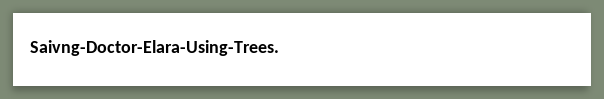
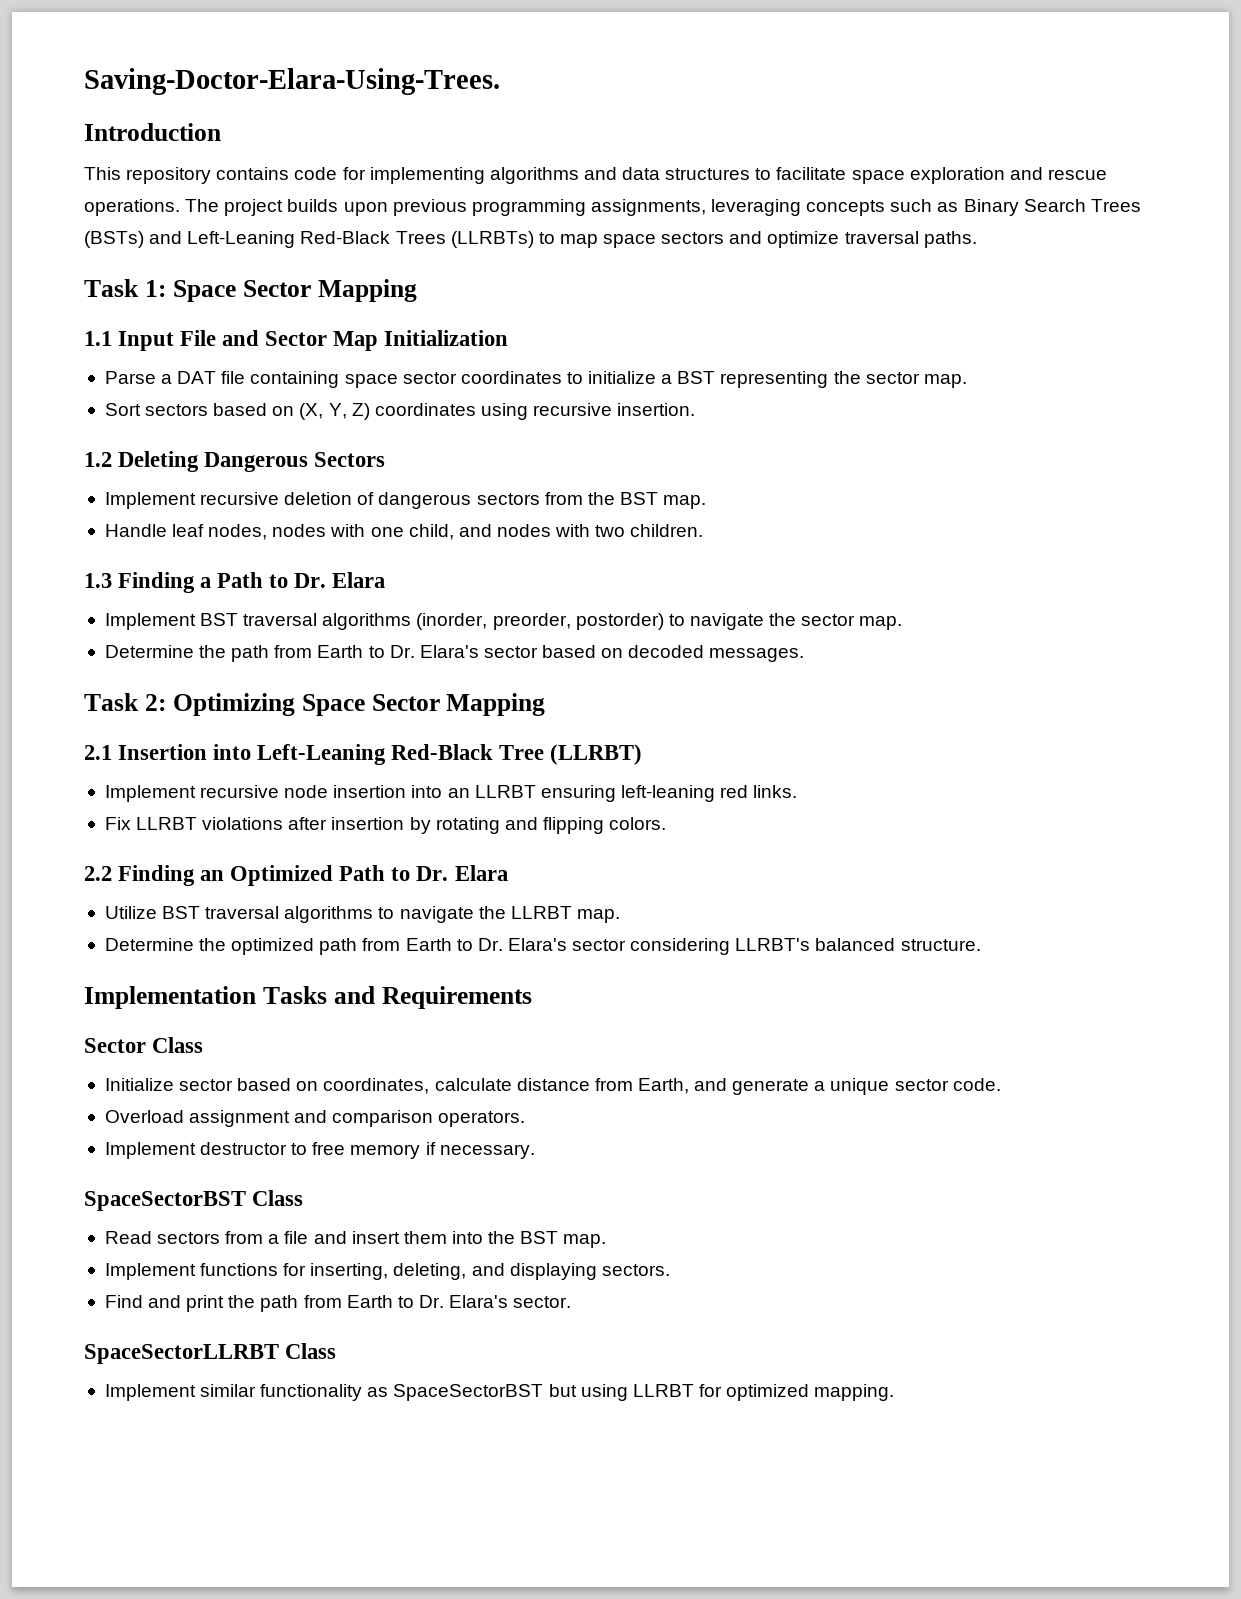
[30,40,279,56] Saivng-Doctor-Elara-Using-Trees. -> [84,68,500,95] [84,123,221,141] [84,167,1107,184] [84,199,1141,216] [84,231,977,248] [84,279,417,302] [84,330,509,351] [104,371,967,388] [104,403,696,420] [84,451,386,472] [104,492,707,509] [104,524,704,540] [84,572,386,593] [104,613,903,630] [104,645,805,662] [84,693,546,716] [84,744,643,765] [104,785,798,802] [104,817,667,834] [84,865,508,886] [104,906,620,923] [104,938,981,955] [84,986,532,1009] [84,1037,204,1053] [104,1078,1001,1095] [104,1110,526,1127] [104,1142,535,1159] [84,1190,304,1211] [104,1231,607,1248] [104,1263,670,1280] [104,1295,572,1312] [84,1343,337,1364] [104,1384,895,1401] Saving-Doctor-Elara-Using-Trees. // Introduction // This repository contains code for implementing algorithms and data structures to facilitate space exploration and rescue operations. The project builds upon previous programming assignments, leveraging concepts such as Binary Search Trees (BSTs) and Left-Leaning Red-Black Trees (LLRBTs) to map space sectors and optimize traversal paths. // Task 1: Space Sector Mapping // 1.1 Input File and Sector Map Initialization // Parse a DAT file containing space sector coordinates to initialize a BST representing the sector map. // Sort sectors based on (X, Y, Z) coordinates using recursive insertion. // 1.2 Deleting Dangerous Sectors // Implement recursive deletion of dangerous sectors from the BST map. // Handle leaf nodes, nodes with one child, and nodes with two children. // 1.3 Finding a Path to Dr. Elara // Implement BST traversal algorithms (inorder, preorder, postorder) to navigate the sector map. // Determine the path from Earth to Dr. Elara's sector based on decoded messages. // Task 2: Optimizing Space Sector Mapping // 2.1 Insertion into Left-Leaning Red-Black Tree (LLRBT) // Implement recursive node insertion into an LLRBT ensuring left-leaning red links. // Fix LLRBT violations after insertion by rotating and flipping colors. // 2.2 Finding an Optimized Path to Dr. Elara // Utilize BST traversal algorithms to navigate the LLRBT map. // Determine the optimized path from Earth to Dr. Elara's sector considering LLRBT's balanced structure. // Implementation Tasks and Requirements // Sector Class // Initialize sector based on coordinates, calculate distance from Earth, and generate a unique sector code. // Overload assignment and comparison operators. // Implement destructor to free memory if necessary. // SpaceSectorBST Class // Read sectors from a file and insert them into the BST map. // Implement functions for inserting, deleting, and displaying sectors. // Find and print the path from Earth to Dr. Elara's sector. // SpaceSectorLLRBT Class // Implement similar functionality as SpaceSectorBST but using LLRBT for optimized mapping.

